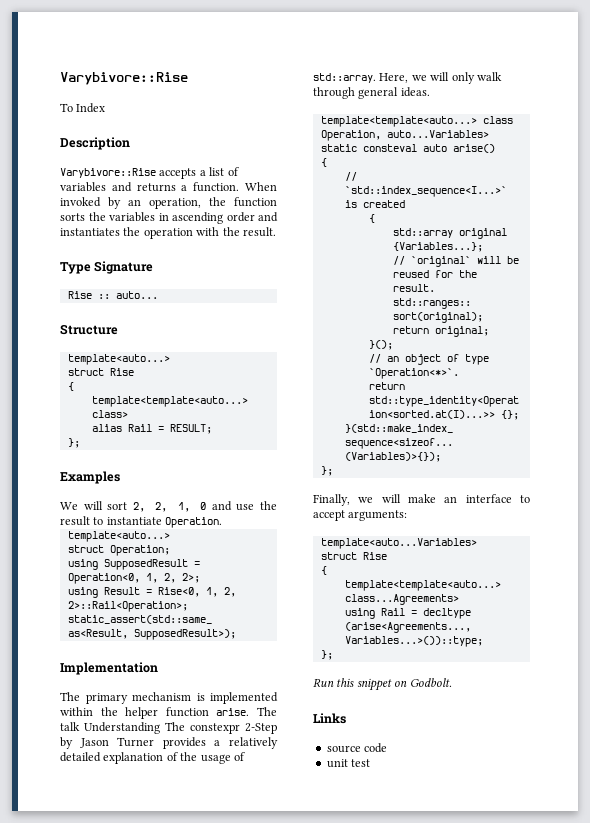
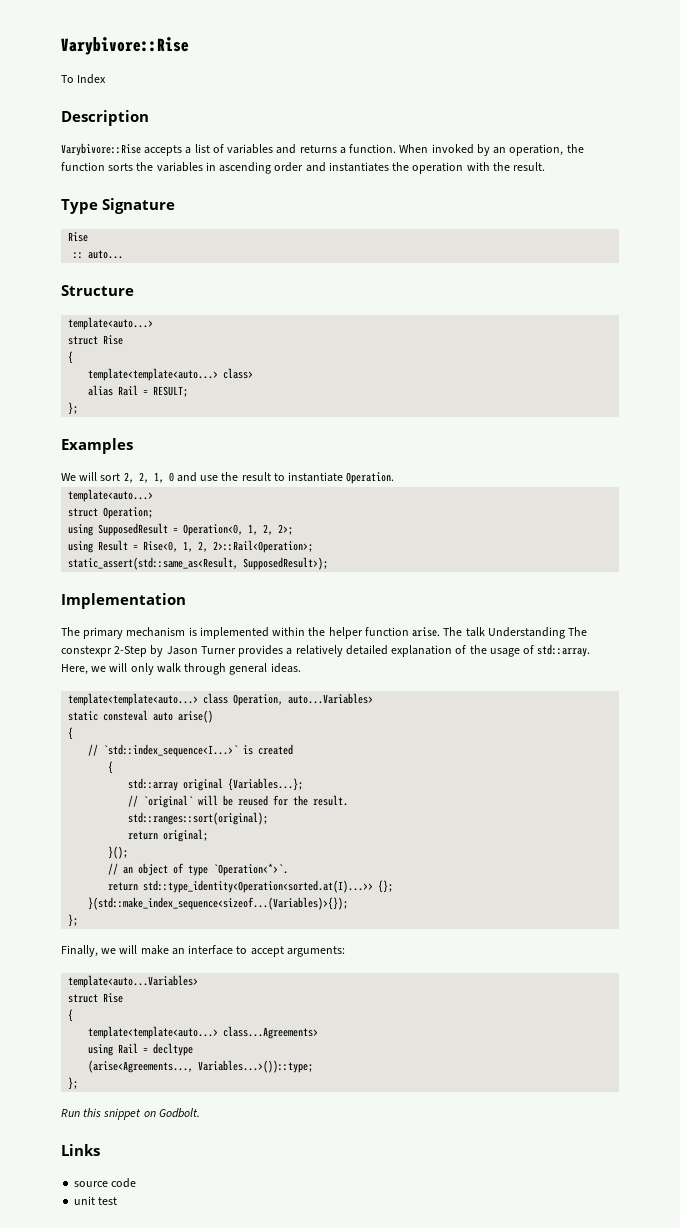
(92, 295) none -> (89, 237) //

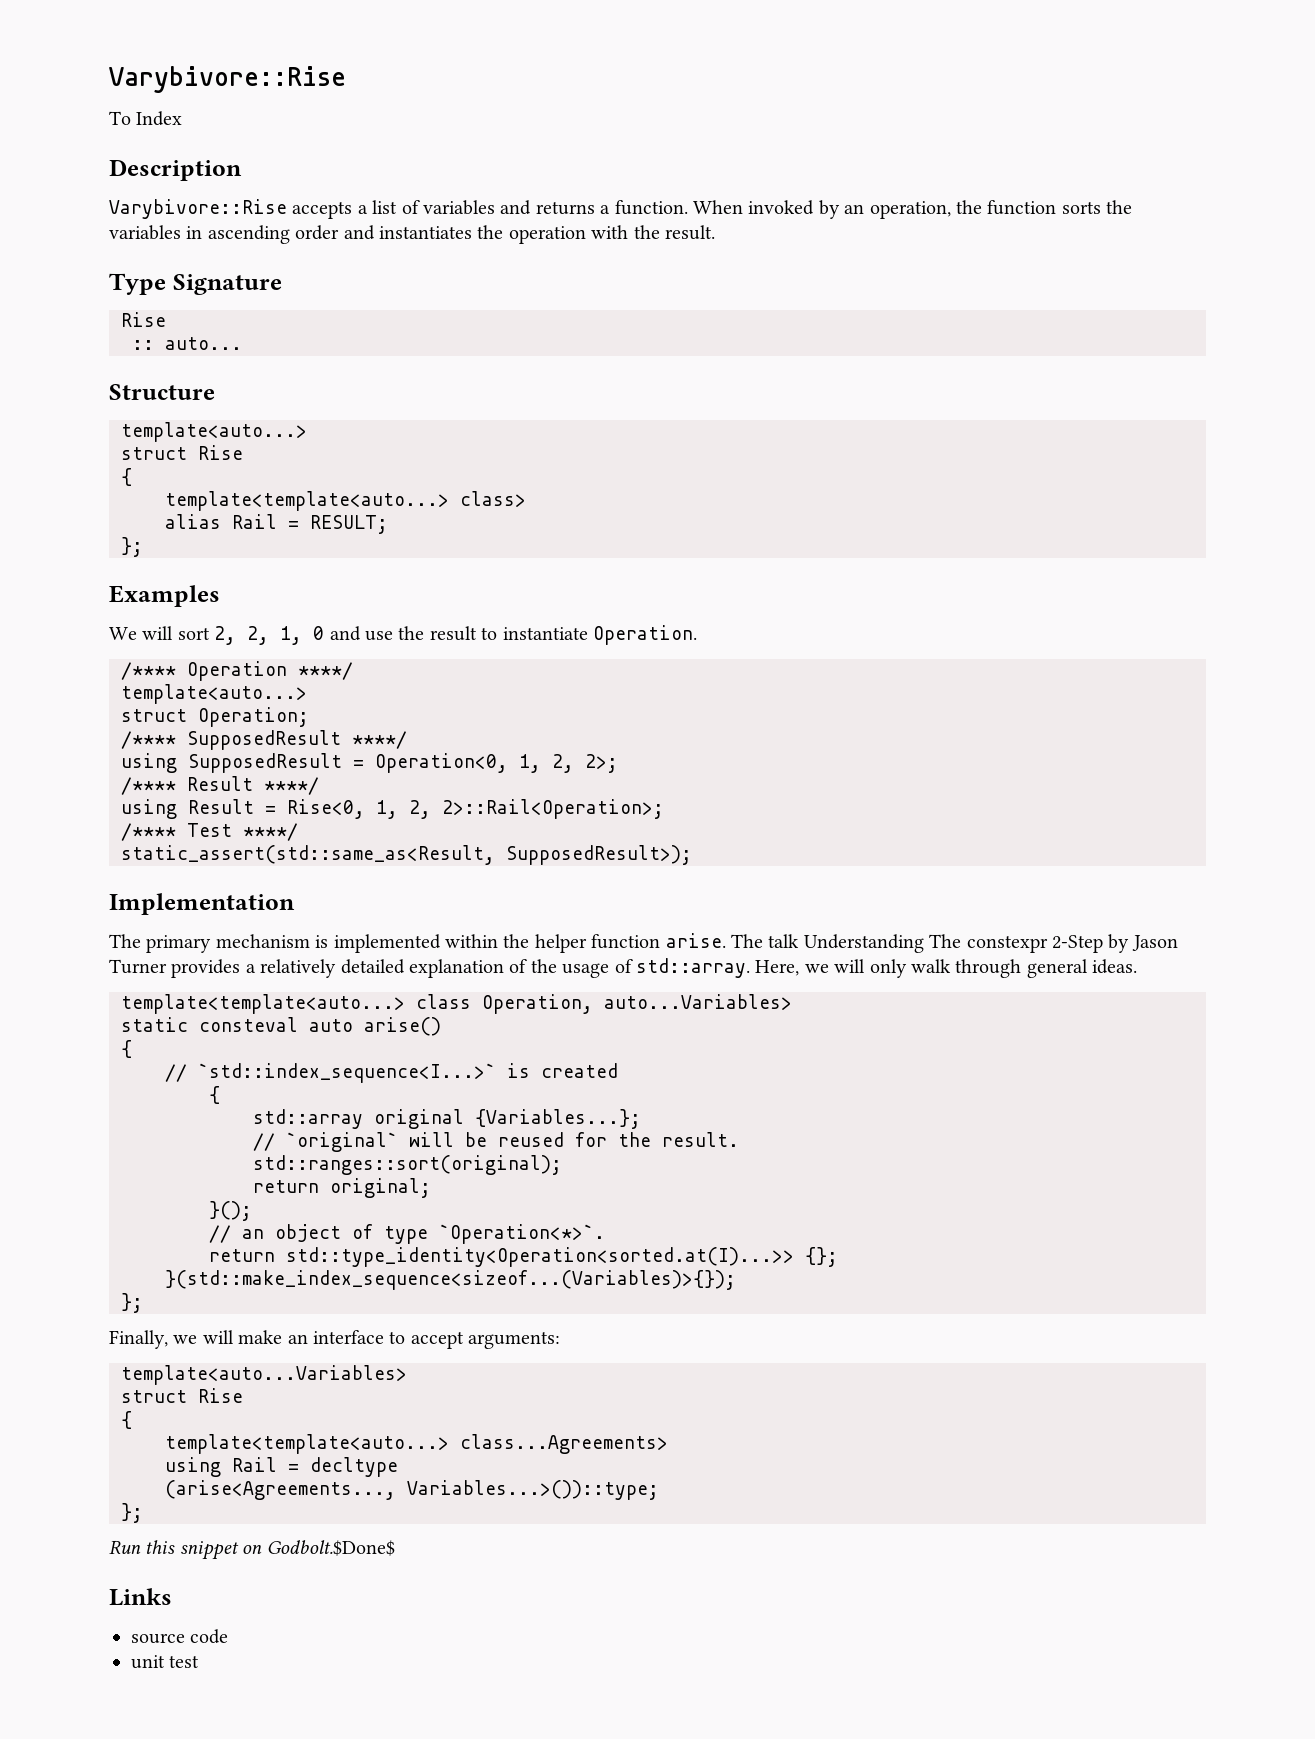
(395, 478) none -> [121,661,353,681] // /**** Operation ****/
(154, 513) none -> [121,730,407,750] // /**** SupposedResult ****/
(294, 529) none -> [121,776,319,795] // /**** Result ****/
(314, 546) none -> [121,823,298,841] // /**** Test ****/
[158,1108,200,1118] Godbolt. -> [266,1540,395,1556] Godbolt.$Done$

